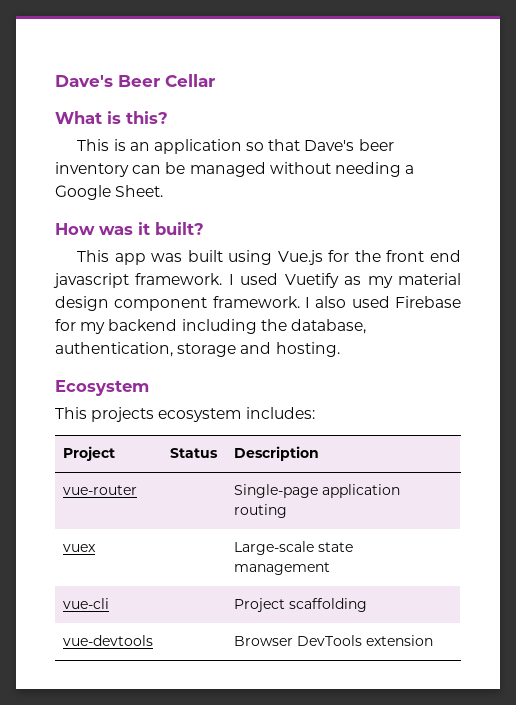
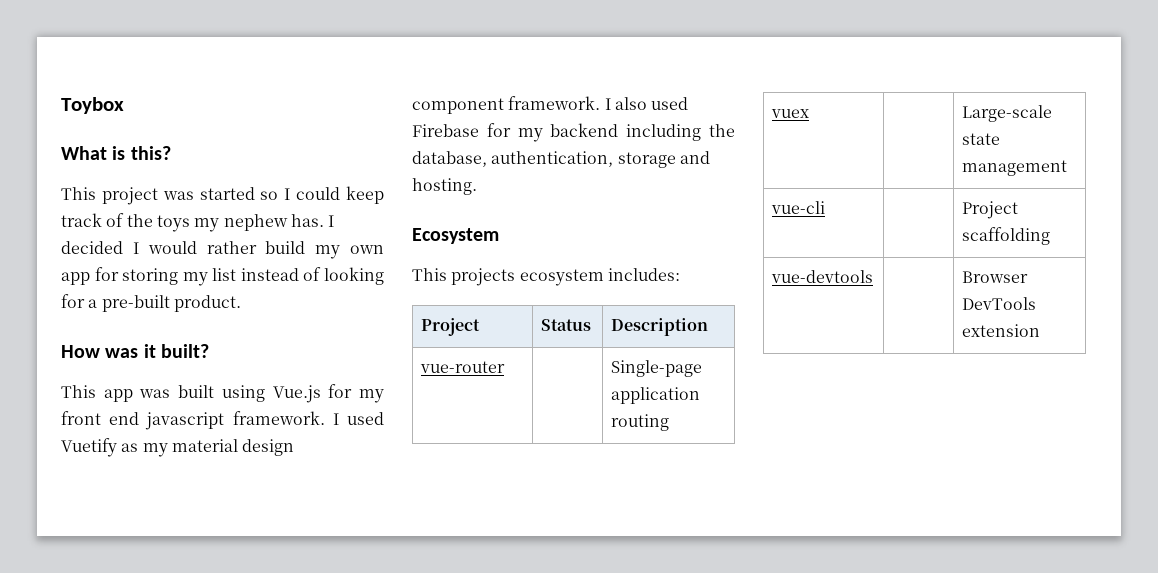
[55,74,215,87] Dave's Beer Cellar -> [61,97,124,114] Toybox
[113,139,394,154] [55,162,415,177] [55,185,164,200] is an application so that Dave's beer inventory can be managed without needing a Google Sheet. -> [101,186,384,205] [61,213,335,232] [61,241,384,259] [61,267,384,286] [61,294,241,312] project was started so I could keep track of the toys my nephew has. I decided I would rather build my own app for storing my list instead of looking for a pre-built product.
[354,250,381,262] the -> [359,389,384,403] my

